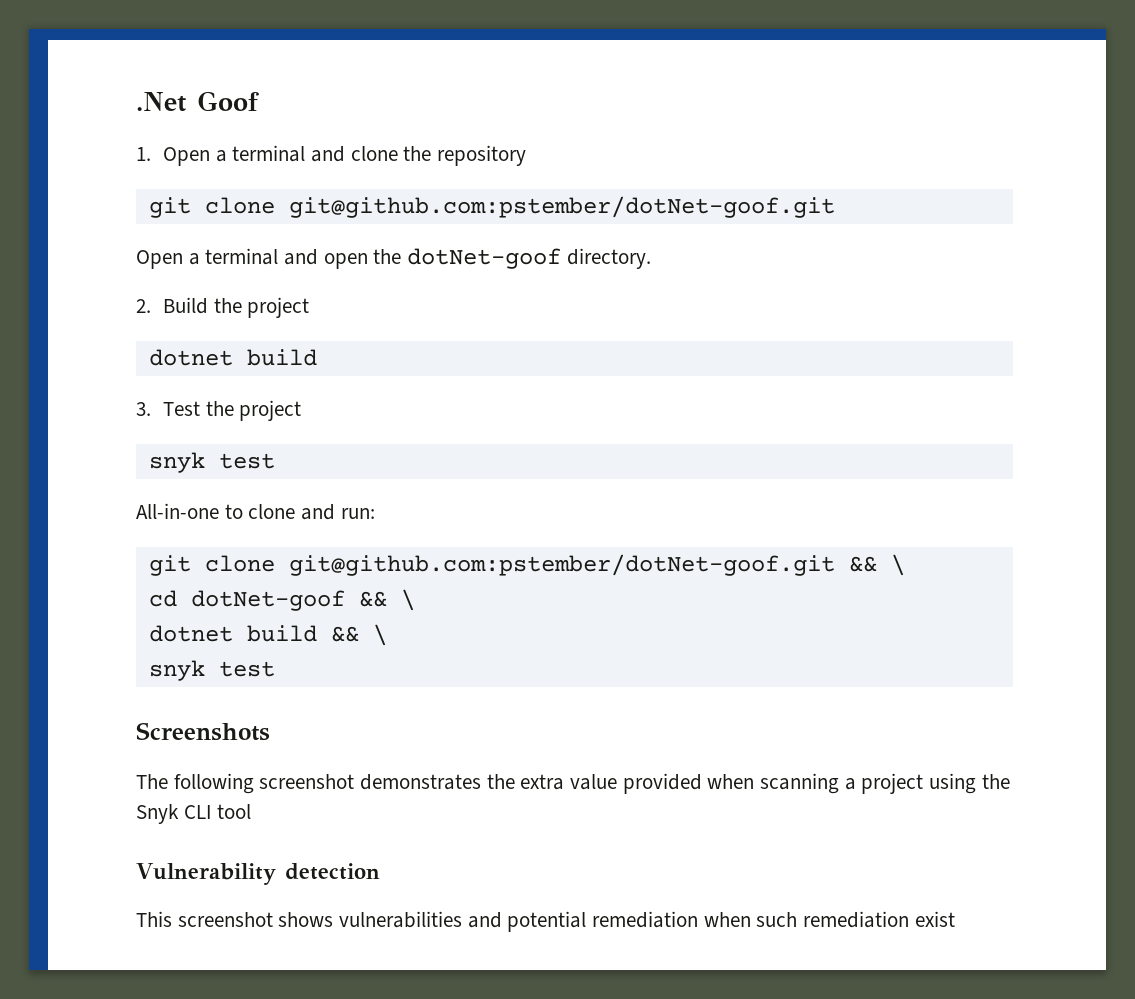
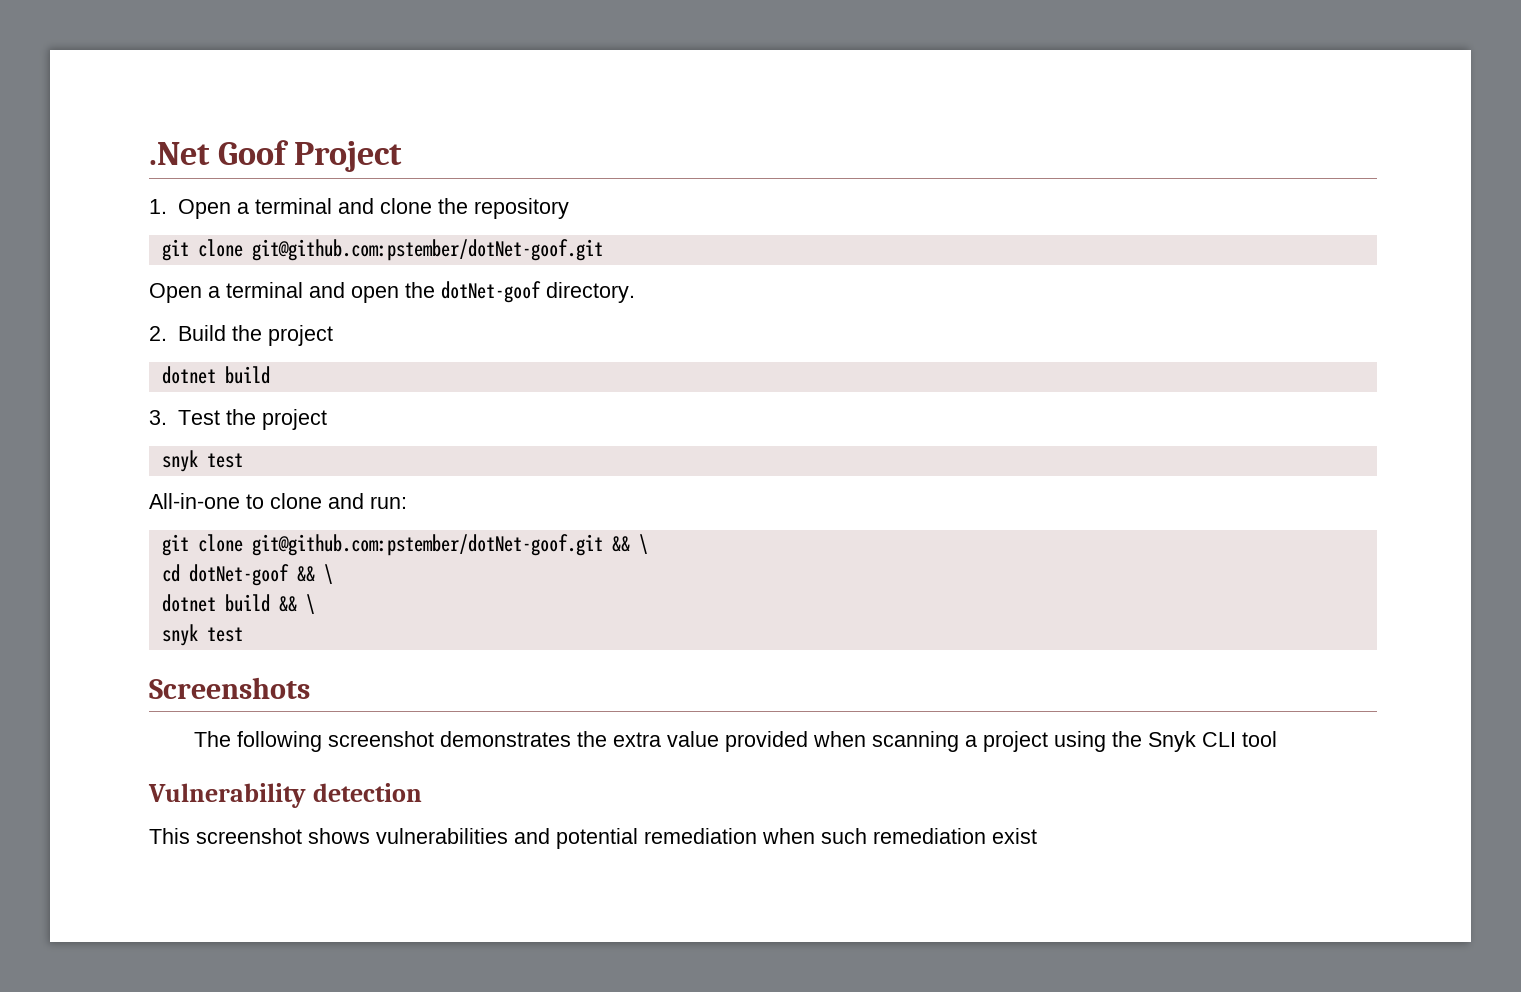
(259, 101) none -> [294,141,403,172] Project

